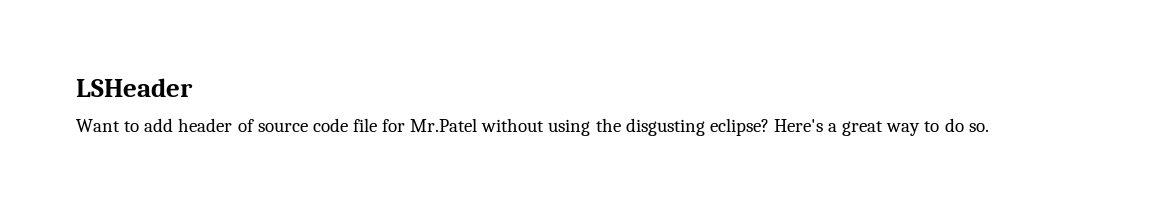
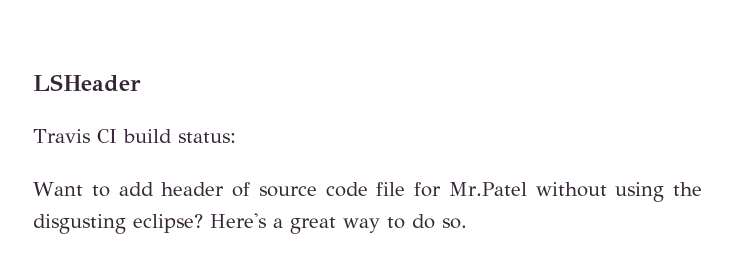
(193, 87) none -> [33,129,236,143] // Travis CI build status:

